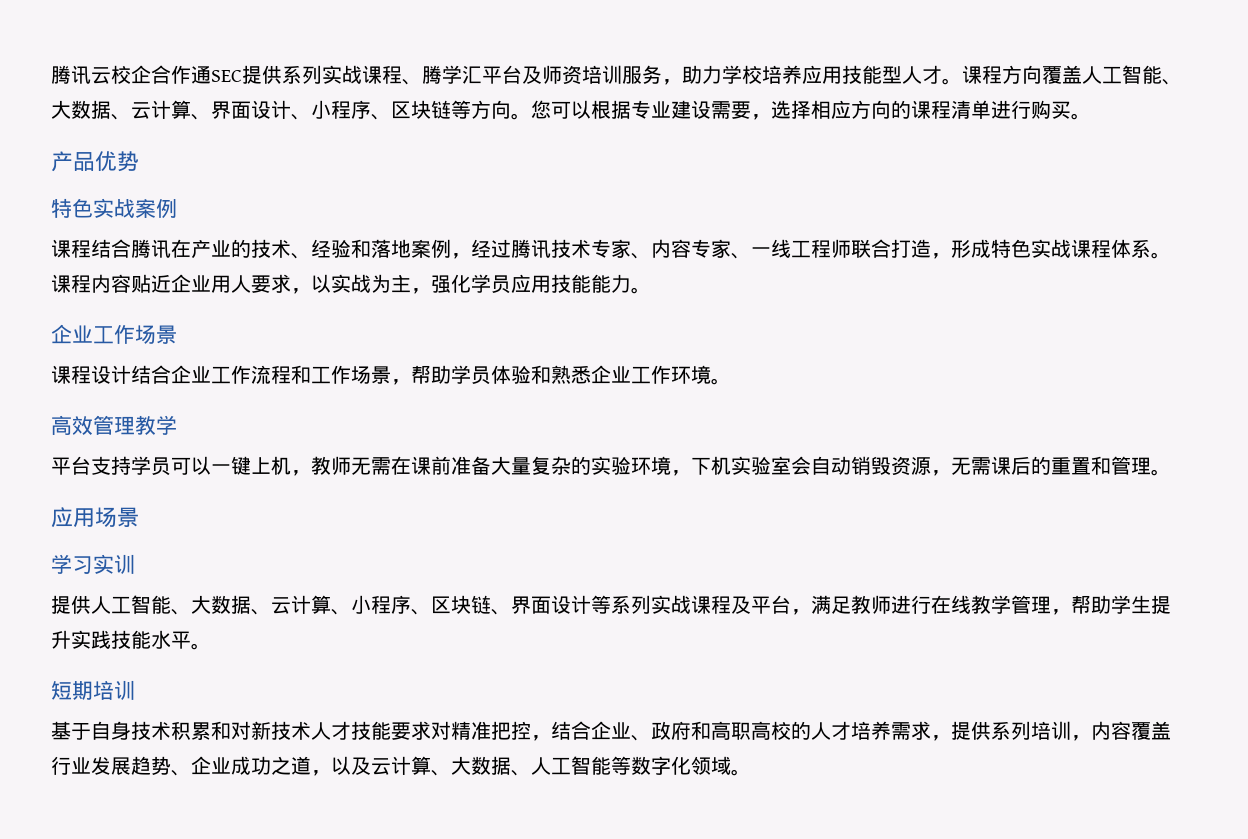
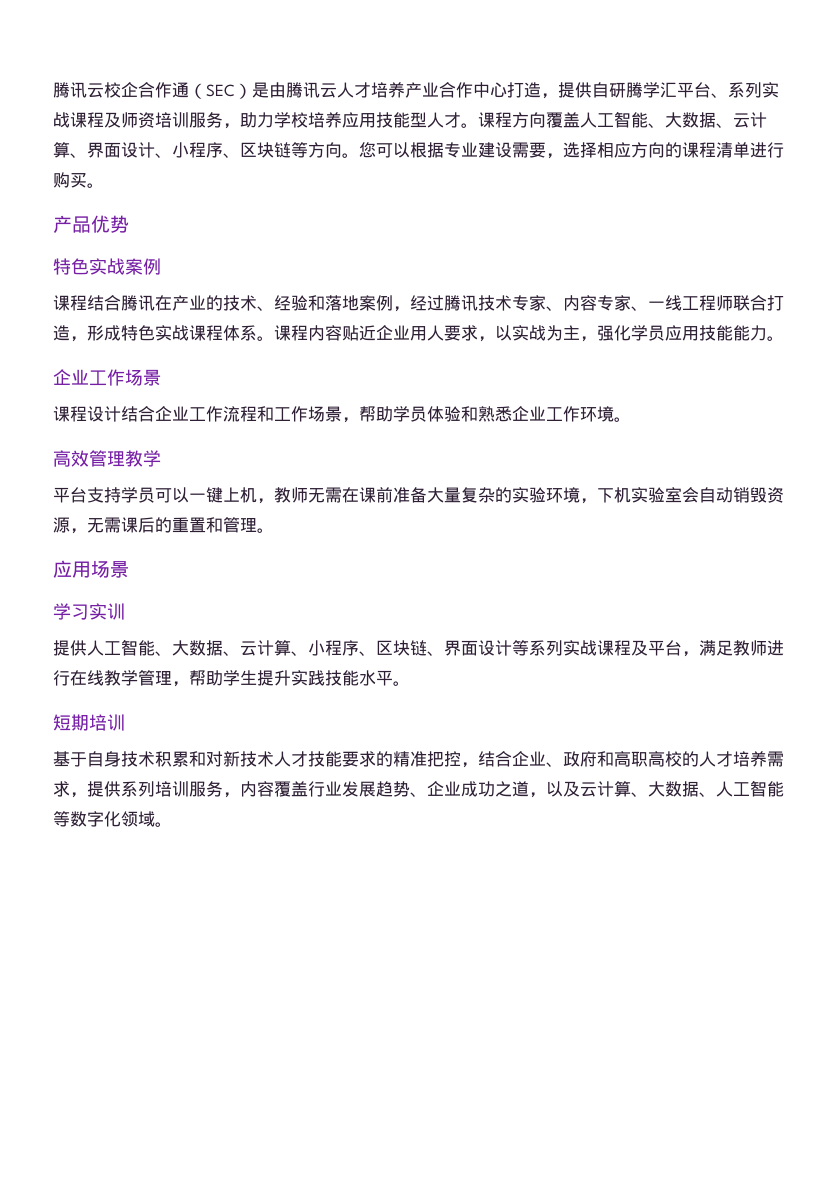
[211,65,522,85] SEC提供系列实战课程、腾学汇平台 -> [189,82,779,99] [53,112,104,128] （SEC）是由腾讯云人才培养产业合作中心打造，提供自研腾学汇平台、系列实战课程
[431,721,451,740] 对 -> [376,751,393,767] 的
(1071, 730) none -> [189,781,223,797] 服务

